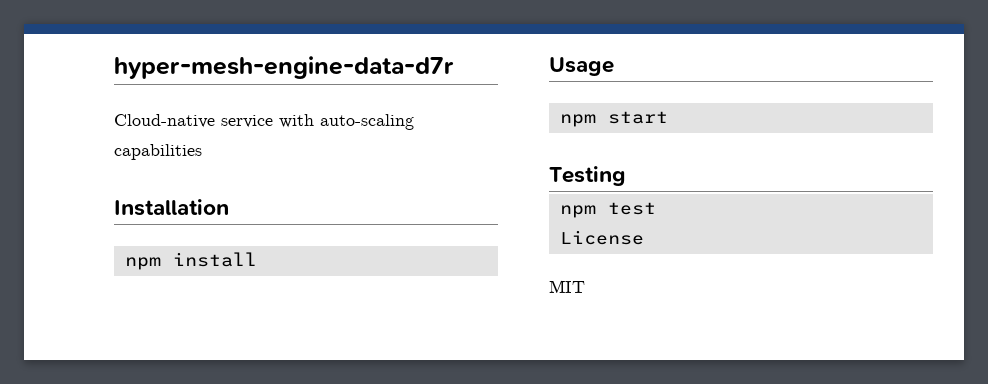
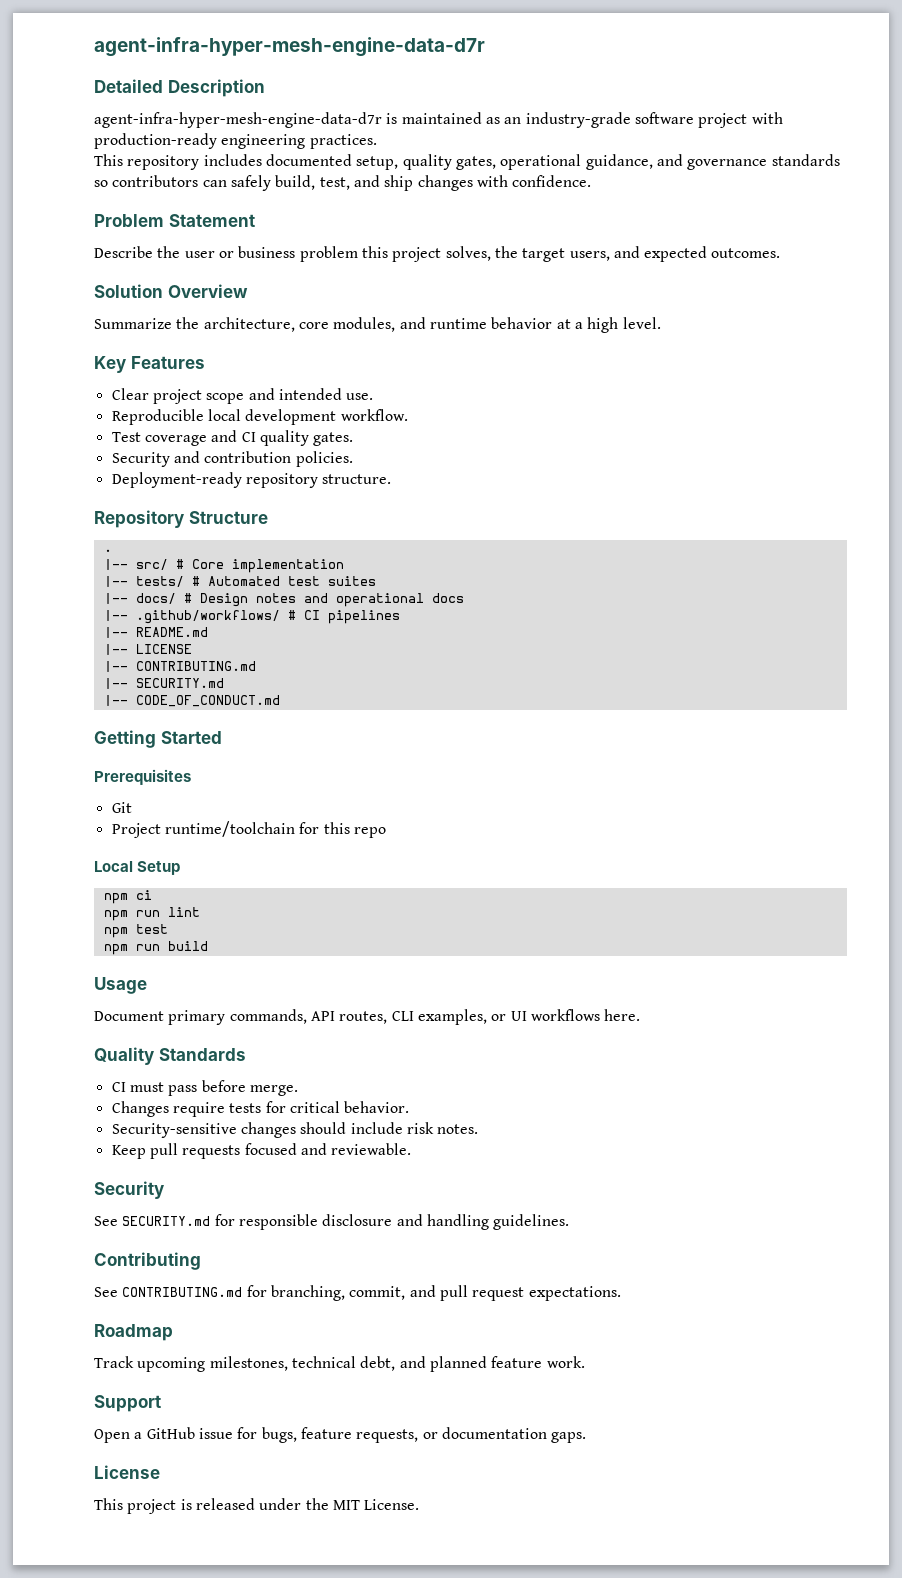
[114,56,454,79] [114,114,414,130] [114,144,202,160] [114,199,229,216] [124,252,257,270] [549,57,614,76] [559,111,668,127] [549,166,626,186] hyper-mesh-engine-data-d7r // Cloud-native service with auto-scaling capabilities // Installation // npm install // Usage // npm start // Testing -> [94,37,485,57] [94,79,265,97] [94,112,783,128] [94,133,377,149] [94,154,840,170] [94,175,592,191] [94,214,255,227] [94,246,781,262] [94,284,248,298] [94,317,661,333] [94,356,205,373] [111,388,374,404] [111,409,408,425] [111,430,354,446] [111,451,353,467] [111,472,392,488] [94,510,268,528] [103,549,112,552] [103,559,344,573] [103,576,376,587] [103,593,464,607] [103,610,400,624] [103,627,208,638] [103,644,192,655] [103,661,256,672] [103,678,224,689] [103,695,280,707] [94,730,222,748] [94,769,191,785] [111,802,132,813] [111,821,386,838] [94,861,181,875] [103,890,152,904] [103,907,200,921] agent-infra-hyper-mesh-engine-data-d7r // Detailed Description // agent-infra-hyper-mesh-engine-data-d7r is maintained as an industry-grade software project with production-ready engineering practices. // This repository includes documented setup, quality gates, operational guidance, and governance standards so contributors can safely build, test, and ship changes with confidence. // Problem Statement // Describe the user or business problem this project solves, the target users, and expected outcomes. // Solution Overview // Summarize the architecture, core modules, and runtime behavior at a high level. // Key Features // Clear project scope and intended use. // Reproducible local development workflow. // Test coverage and CI quality gates. // Security and contribution policies. // Deployment-ready repository structure. // Repository Structure // . // |-- src/ # Core implementation // |-- tests/ # Automated test suites // |-- docs/ # Design notes and operational docs // |-- .github/workflows/ # CI pipelines // |-- README.md // |-- LICENSE // |-- CONTRIBUTING.md // |-- SECURITY.md // |-- CODE_OF_CONDUCT.md // Getting Started // Prerequisites // Git // Project runtime/toolchain for this repo // Local Setup // npm ci // npm run lint
[559,230,644,245] [549,280,585,293] License // MIT -> [103,941,208,955] [94,977,147,994] [94,1009,641,1025] [94,1047,246,1065] [111,1080,298,1096] [111,1101,410,1117] [111,1122,479,1138] [111,1143,412,1159] [94,1181,164,1199] [94,1214,570,1230] [94,1252,201,1270] [94,1285,621,1301] [94,1324,173,1341] [94,1356,585,1372] [94,1395,161,1412] [94,1427,587,1443] [94,1465,160,1479] [94,1498,420,1514] npm run build // Usage // Document primary commands, API routes, CLI examples, or UI workflows here. // Quality Standards // CI must pass before merge. // Changes require tests for critical behavior. // Security-sensitive changes should include risk notes. // Keep pull requests focused and reviewable. // Security // See SECURITY.md for responsible disclosure and handling guidelines. // Contributing // See CONTRIBUTING.md for branching, commit, and pull request expectations. // Roadmap // Track upcoming milestones, technical debt, and planned feature work. // Support // Open a GitHub issue for bugs, feature requests, or documentation gaps. // License // This project is released under the MIT License.

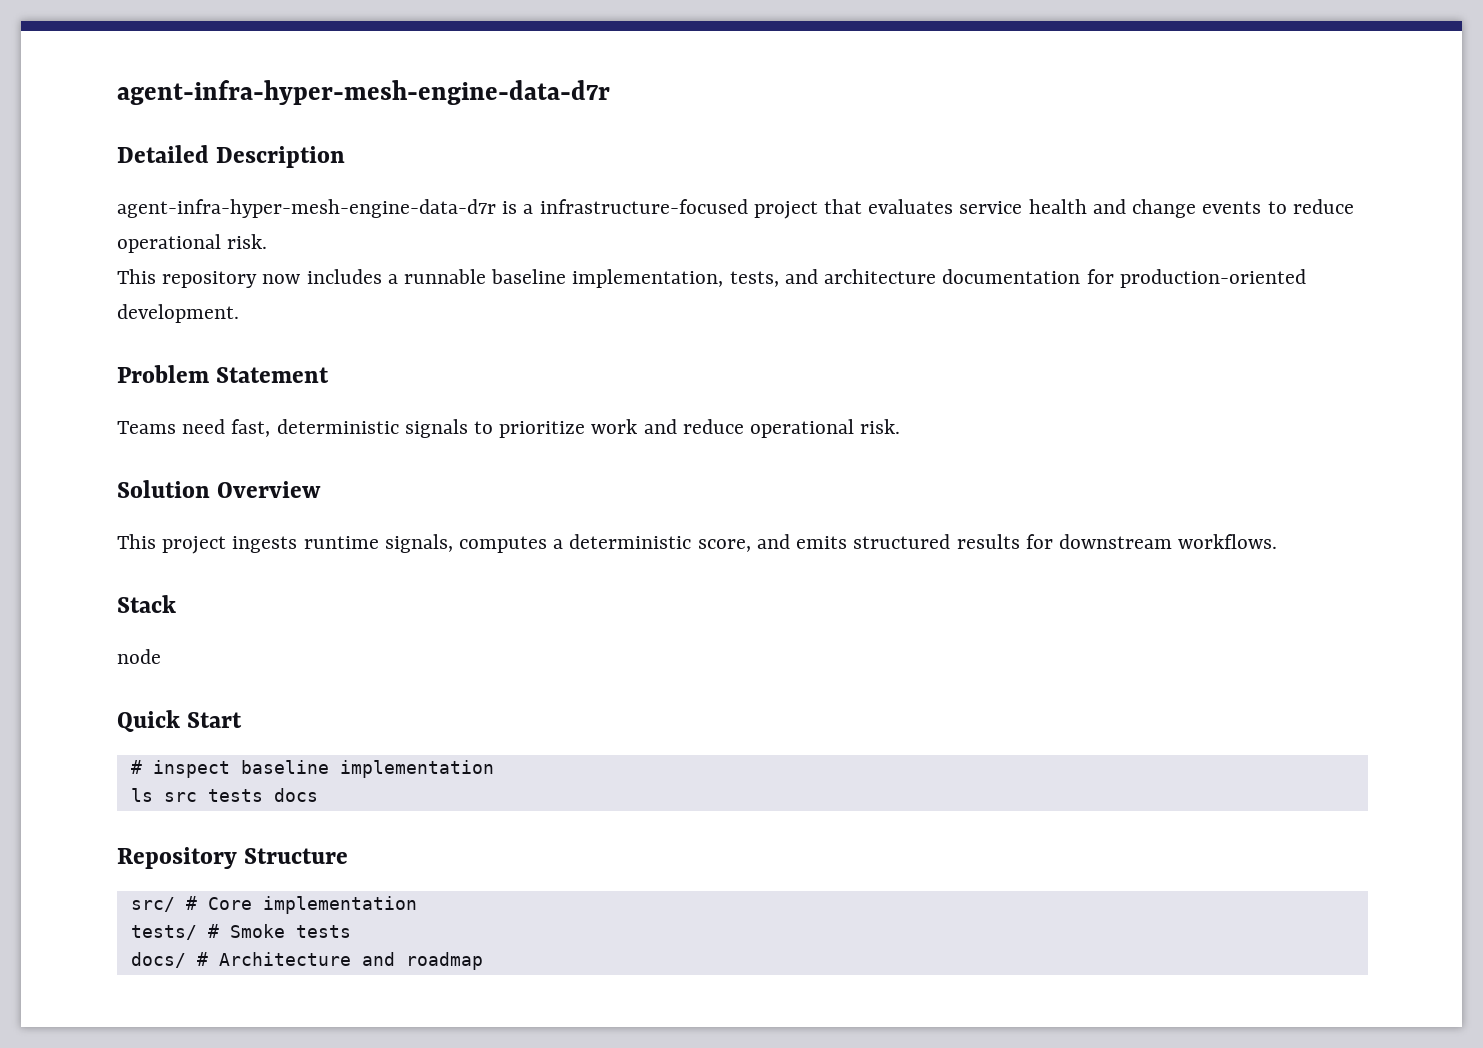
[401,112,783,128] [94,133,377,149] [94,154,840,170] [94,175,592,191] [94,214,255,227] [94,246,781,262] [94,284,248,298] [94,317,661,333] [94,356,205,373] [111,388,374,404] [111,409,408,425] [111,430,354,446] [111,451,353,467] [111,472,392,488] maintained as an industry-grade software project with production-ready engineering practices. // This repository includes documented setup, quality gates, operational guidance, and governance standards so contributors can safely build, test, and ship changes with confidence. // Problem Statement // Describe the user or business problem this project solves, the target users, and expected outcomes. // Solution Overview // Summarize the architecture, core modules, and runtime behavior at a high level. // Key Features // Clear project scope and intended use. // Reproducible local development workflow. // Test coverage and CI quality gates. // Security and contribution policies. // Deployment-ready repository structure. -> [523,199,1354,219] [117,234,268,253] [117,269,1306,288] [117,304,239,323] [117,365,330,383] [117,419,901,438] [117,480,322,498] [117,534,1278,554] [117,595,176,613] [117,649,161,664] [117,710,243,732] [130,760,494,778] [130,788,318,802] a infrastructure-focused project that evaluates service health and change events to reduce operational risk. // This repository now includes a runnable baseline implementation, tests, and architecture documentation for production-oriented development. // Problem Statement // Teams need fast, deterministic signals to prioritize work and reduce operational risk. // Solution Overview // This project ingests runtime signals, computes a deterministic score, and emits structured results for downstream workflows. // Stack // node // Quick Start // # inspect baseline implementation // ls src tests docs
[103,549,112,552] [103,559,128,570] . // |-- -> (349, 856) none
[103,576,128,587] |-- -> (417, 905) none
[207,576,376,586] [103,593,464,607] [103,610,400,624] [103,627,208,638] [103,644,192,655] [103,661,256,672] [103,678,224,689] [103,695,280,707] [94,730,222,748] [94,769,191,785] [111,802,132,813] [111,821,386,838] [94,861,181,875] [103,890,152,904] [103,907,200,921] [103,924,168,938] [103,941,208,955] [94,977,147,994] [94,1009,641,1025] [94,1047,246,1065] [111,1080,298,1096] [111,1101,410,1117] [111,1122,479,1138] [111,1143,412,1159] [94,1181,164,1199] [94,1214,570,1230] [94,1252,201,1270] [94,1285,621,1301] [94,1324,173,1341] [94,1356,585,1372] [94,1395,161,1412] [94,1427,587,1443] [94,1465,160,1479] [94,1498,420,1514] Automated test suites // |-- docs/ # Design notes and operational docs // |-- .github/workflows/ # CI pipelines // |-- README.md // |-- LICENSE // |-- CONTRIBUTING.md // |-- SECURITY.md // |-- CODE_OF_CONDUCT.md // Getting Started // Prerequisites // Git // Project runtime/toolchain for this repo // Local Setup // npm ci // npm run lint // npm test // npm run build // Usage // Document primary commands, API routes, CLI examples, or UI workflows here. // Quality Standards // CI must pass before merge. // Changes require tests for critical behavior. // Security-sensitive changes should include risk notes. // Keep pull requests focused and reviewable. // Security // See SECURITY.md for responsible disclosure and handling guidelines. // Contributing // See CONTRIBUTING.md for branching, commit, and pull request expectations. // Roadmap // Track upcoming milestones, technical debt, and planned feature work. // Support // Open a GitHub issue for bugs, feature requests, or documentation gaps. // License // This project is released under the MIT License. -> [229,924,351,938] [130,952,483,970] Smoke tests // docs/ # Architecture and roadmap

